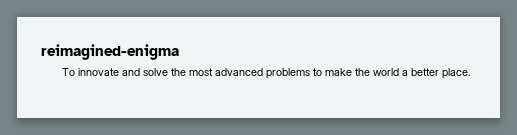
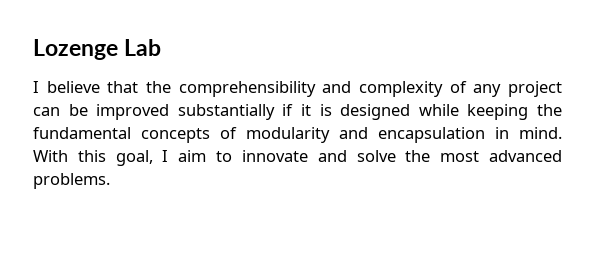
[41,44,179,60] [61,68,75,76] reimagined-enigma // To -> [33,39,162,60] [33,81,562,97] [33,104,563,120] [33,127,562,143] [33,150,233,166] Lozenge Lab // I believe that the comprehensibility and complexity of any project can be improved substantially if it is designed while keeping the fundamental concepts of modularity and encapsulation in mind. With this goal, I aim to
[265,68,470,79] problems to make the world a better place. -> [33,173,110,189] problems.

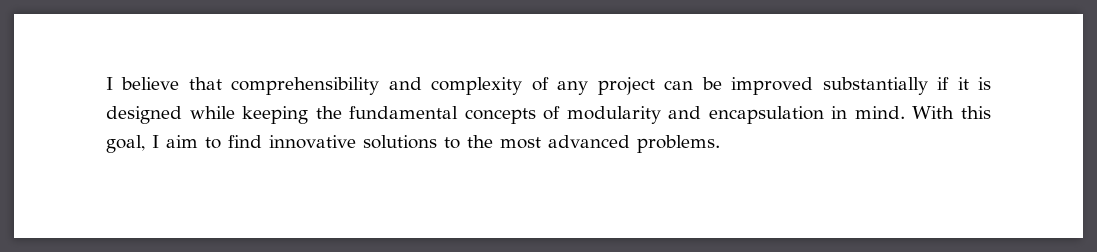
[33,39,162,60] Lozenge Lab // -> (106, 83) none
[145,81,171,93] the -> (222, 83) none
[241,150,396,162] innovate and solve -> [228,135,460,149] find innovative solutions to

